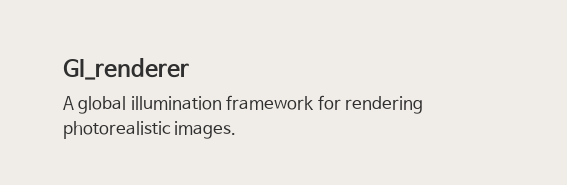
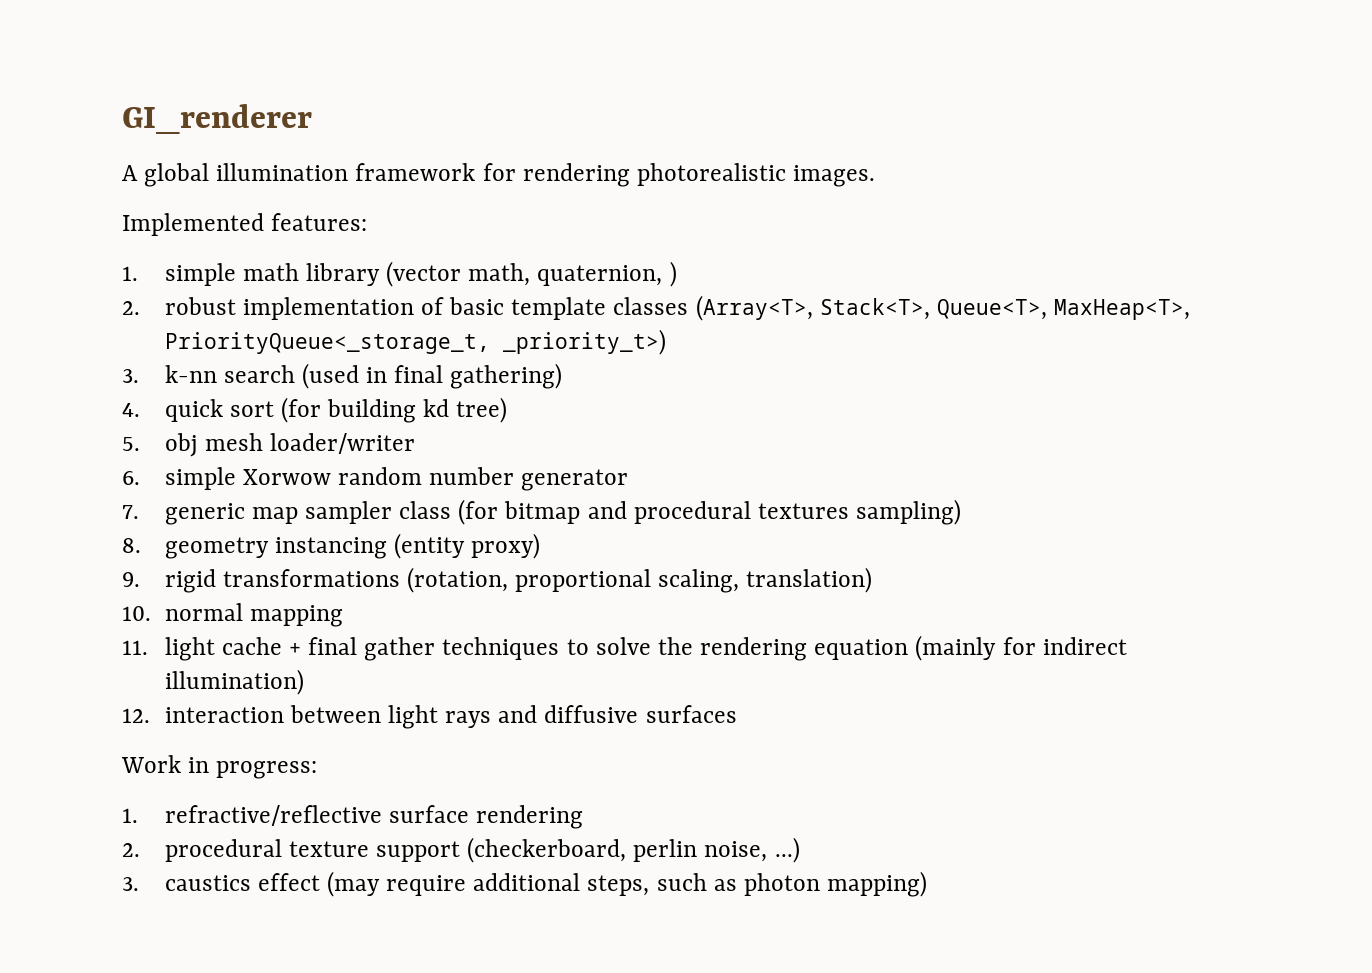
(237, 130) none -> [122,213,368,236] [122,261,677,287] [122,295,1191,321] [164,329,666,355] [122,363,563,389] [122,397,508,423] [122,433,415,457] [122,467,629,491] [122,499,962,525] [122,533,541,559] [122,567,873,593] [122,603,343,627] [122,635,1127,661] [164,669,304,695] [122,705,737,729] [121,755,318,779] [122,805,583,829] [122,837,800,863] [122,871,928,897] // Implemented features: // 1. simple math library (vector math, quaternion, ) // 2. robust implementation of basic template classes (Array<T>, Stack<T>, Queue<T>, MaxHeap<T>, PriorityQueue<_storage_t, _priority_t>) // 3. k-nn search (used in final gathering) // 4. quick sort (for building kd tree) // 5. obj mesh loader/writer // 6. simple Xorwow random number generator // 7. generic map sampler class (for bitmap and procedural textures sampling) // 8. geometry instancing (entity proxy) // 9. rigid transformations (rotation, proportional scaling, translation) // 10. normal mapping // 11. light cache + final gather techniques to solve the rendering equation (mainly for indirect illumination) // 12. interaction between light rays and diffusive surfaces // Work in progress: // 1. refractive/reflective surface rendering // 2. procedural texture support (checkerboard, perlin noise, ...) // 3. caustics effect (may require additional steps, such as photon mapping)

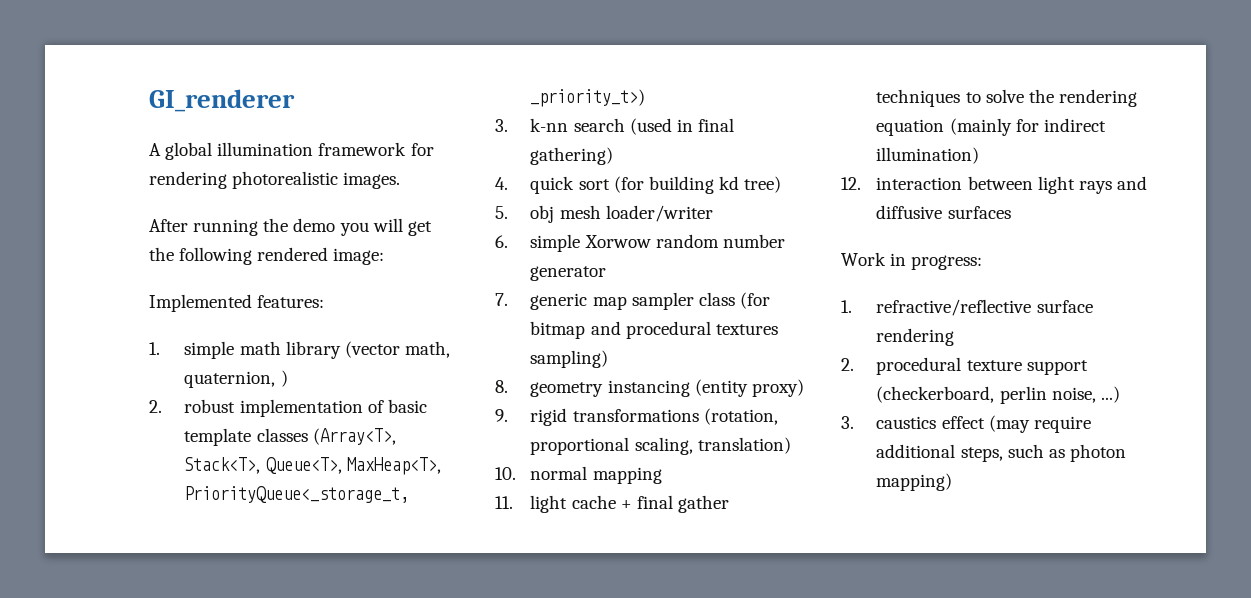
(876, 176) none -> [149,218,432,236] [149,247,385,265] // After running the demo you will get the following rendered image:

